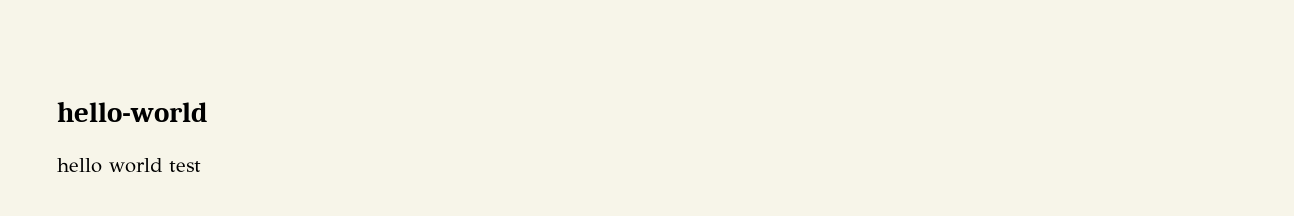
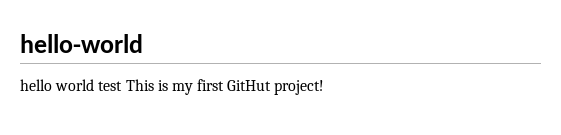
(201, 166) none -> [125,79,325,95] This is my first GitHut project!

